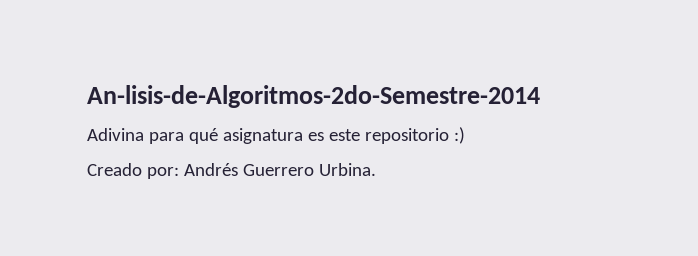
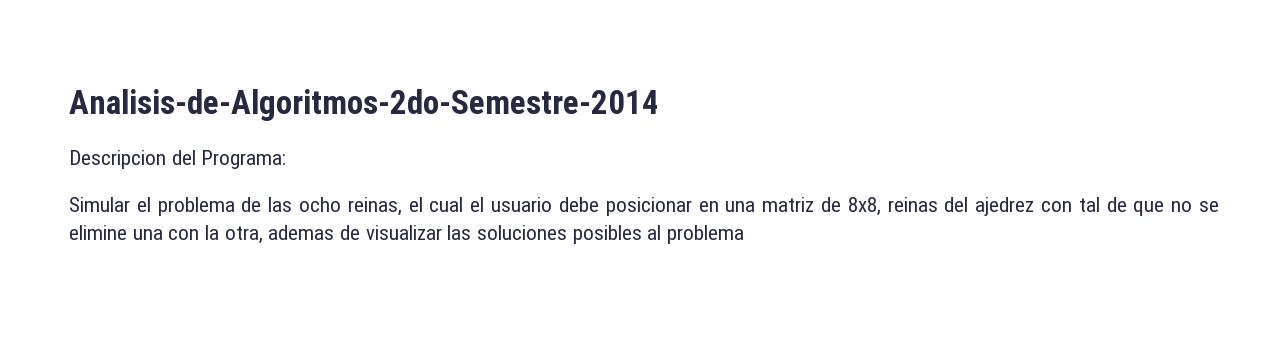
[87,85,540,108] [87,127,465,144] [87,163,376,179] An-lisis-de-Algoritmos-2do-Semestre-2014 // Adivina para qué asignatura es este repositorio :) // Creado por: Andrés Guerrero Urbina. -> [69,89,659,121] [69,150,287,169] [69,197,1219,216] [69,225,745,244] Analisis-de-Algoritmos-2do-Semestre-2014 // Descripcion del Programa: // Simular el problema de las ocho reinas, el cual el usuario debe posicionar en una matriz de 8x8, reinas del ajedrez con tal de que no se elimine una con la otra, ademas de visualizar las soluciones posibles al problema

